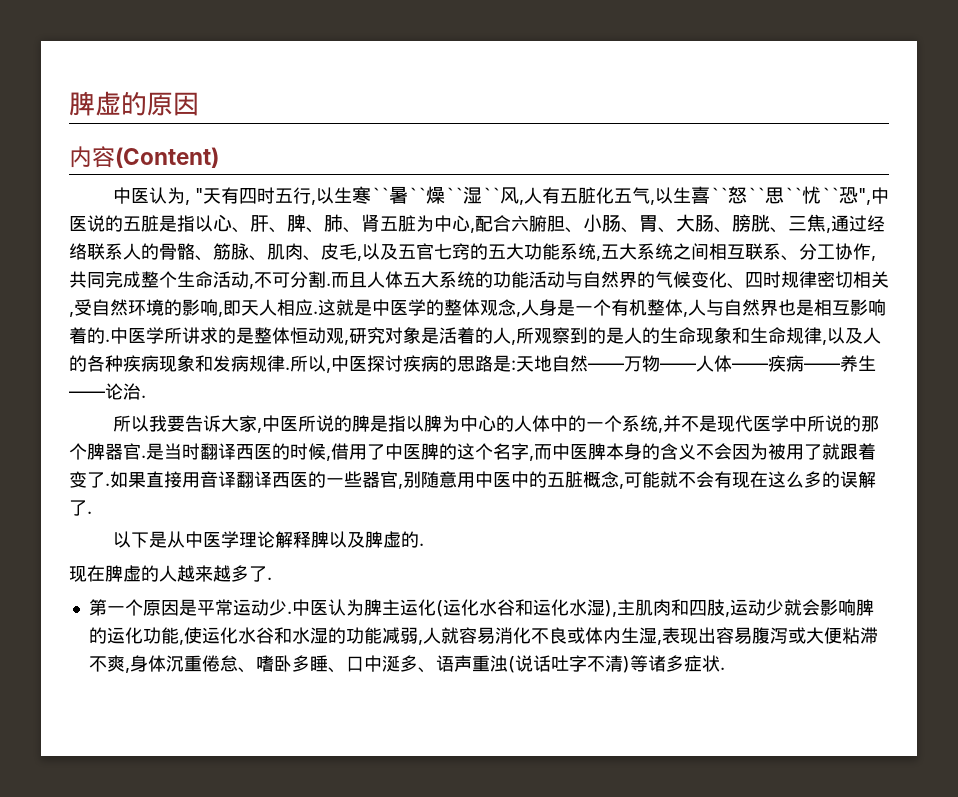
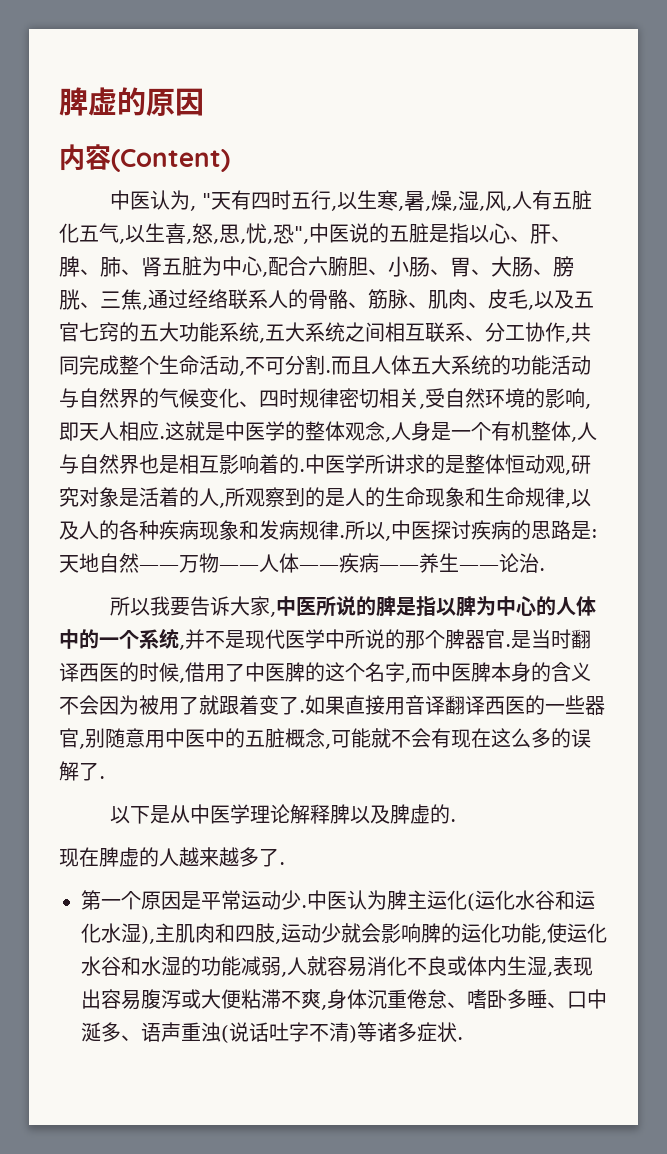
[371,186,500,204] ``暑``燥``湿`` -> [397,190,485,211] ,暑,燥,湿,
[710,186,839,204] ``怒``思``忧`` -> [186,223,273,244] ,怒,思,忧,

